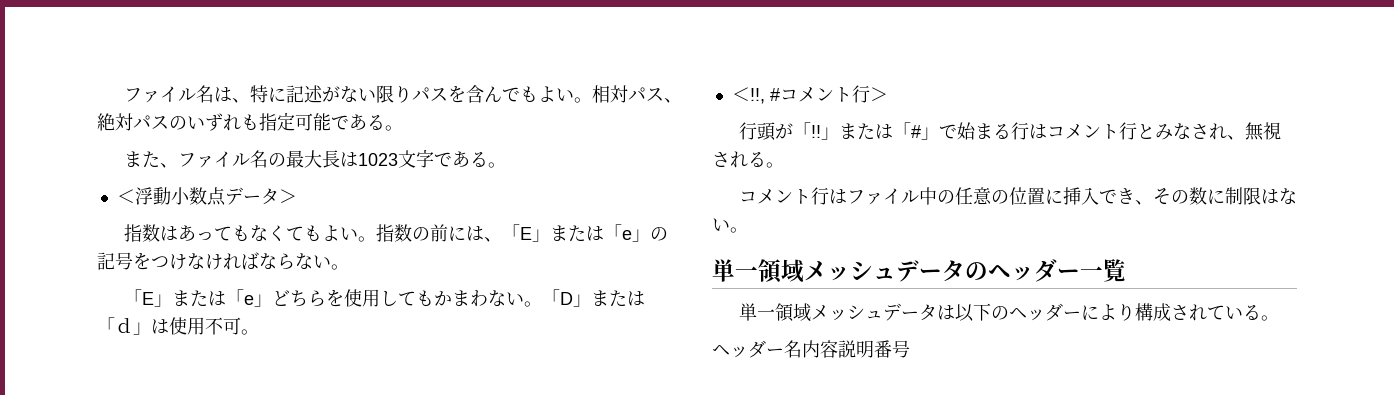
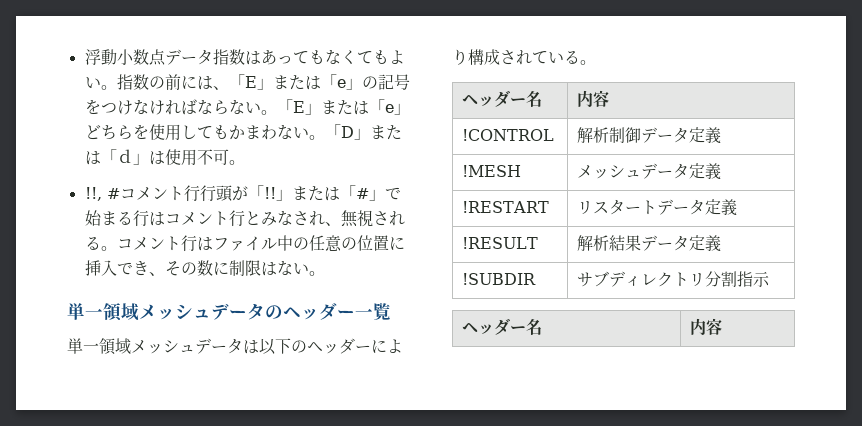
[123,85,682,103] [97,112,403,131] [123,149,506,168] [116,189,135,203] ファイル名は、特に記述がない限りパスを含んでもよい。相対パス、絶対パスのいずれも指定可能である。 // また、ファイル名の最大長は1023文字である。 // ＜ -> (84, 57) none
[278,189,297,203] ＞ // -> (213, 57) none
(349, 267) // -> (277, 112) none
[731,87,750,101] ＜ -> (245, 162) none
[869,87,888,101] ＞ // -> (200, 193) none
(784, 165) // -> (117, 248) none
[712,340,910,358] // ヘッダー名内容説明番号 -> [461,90,542,107] [576,90,609,107] [461,129,554,141] [576,127,721,144] [461,165,521,177] [576,163,721,180] [461,201,549,213] [576,199,737,216] [461,237,538,249] [576,235,721,252] [461,273,536,285] [576,271,770,287] [461,318,542,335] [689,318,722,335] // ヘッダー名 | 内容 // !CONTROL | 解析制御データ定義 // !MESH | メッシュデータ定義 // !RESTART | リスタートデータ定義 // !RESULT | 解析結果データ定義 // !SUBDIR | サブディレクトリ分割指示 // ヘッダー名 | 内容

